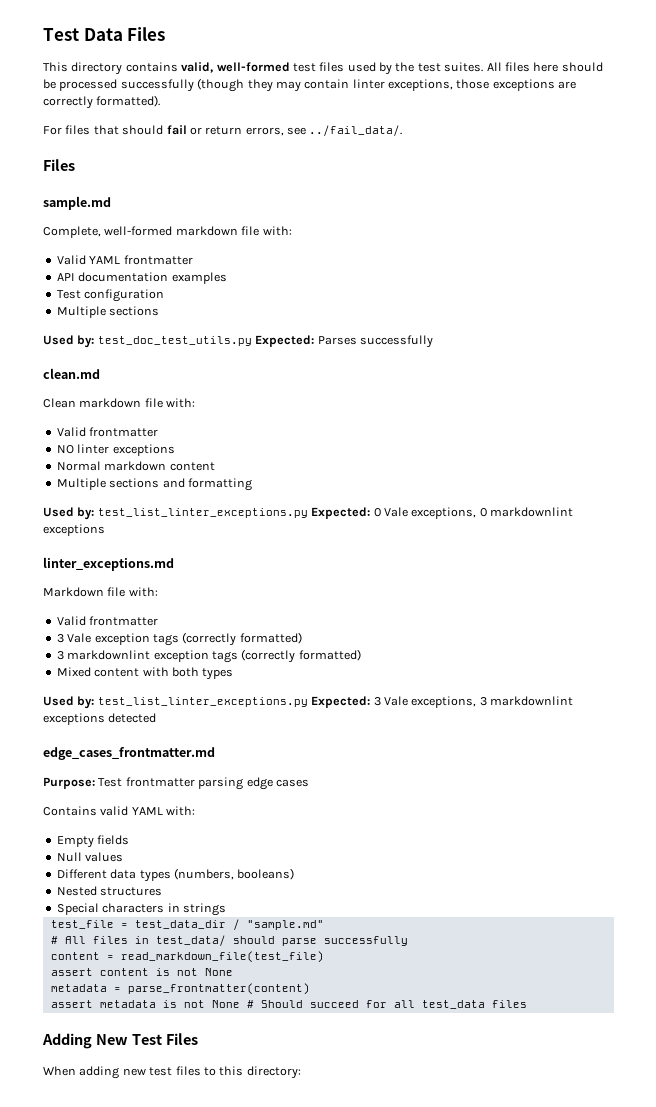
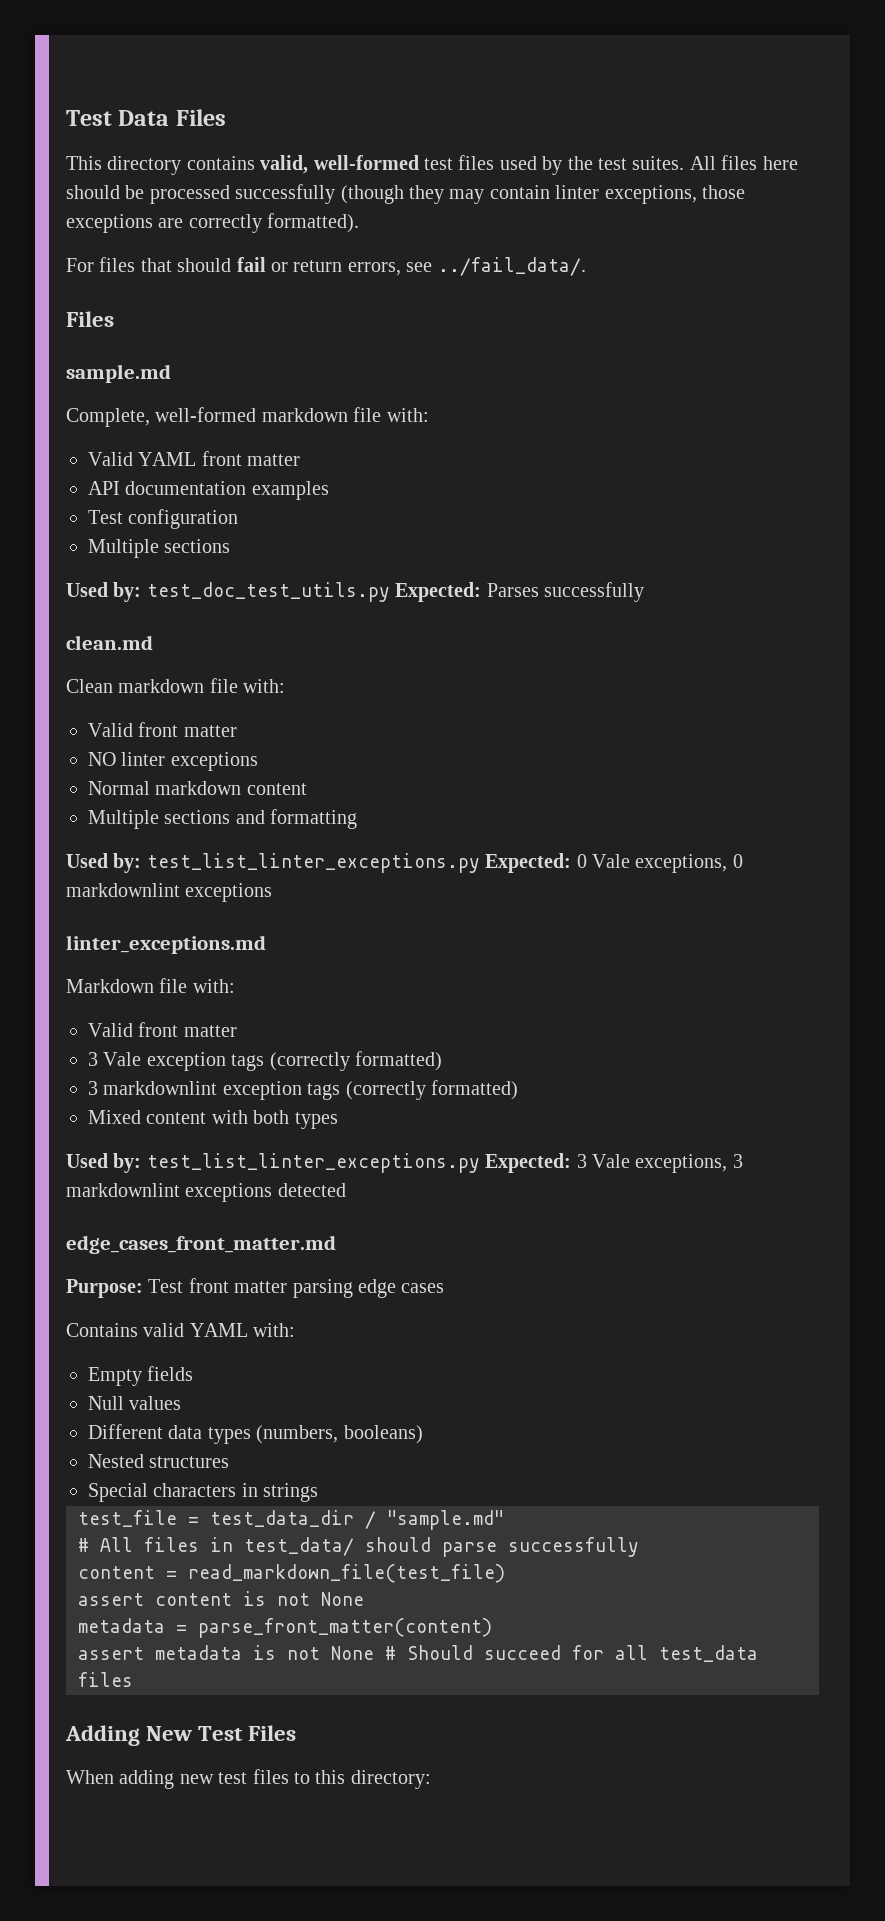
[123,255,193,265] frontmatter -> [201,451,301,466] front matter
[89,427,159,437] frontmatter -> [138,722,237,737] front matter
[89,616,159,626] frontmatter -> [138,1022,237,1037] front matter
[43,747,215,760] edge_cases_frontmatter.md -> [66,1235,336,1254] edge_cases_front_matter.md
[125,777,195,787] frontmatter -> [188,1278,288,1293] front matter
[127,983,310,995] parse_frontmatter(content) -> [198,1618,492,1638] parse_front_matter(content)

